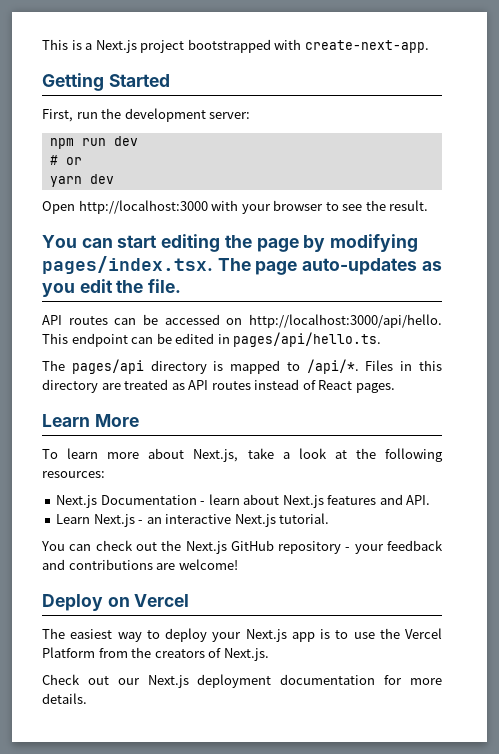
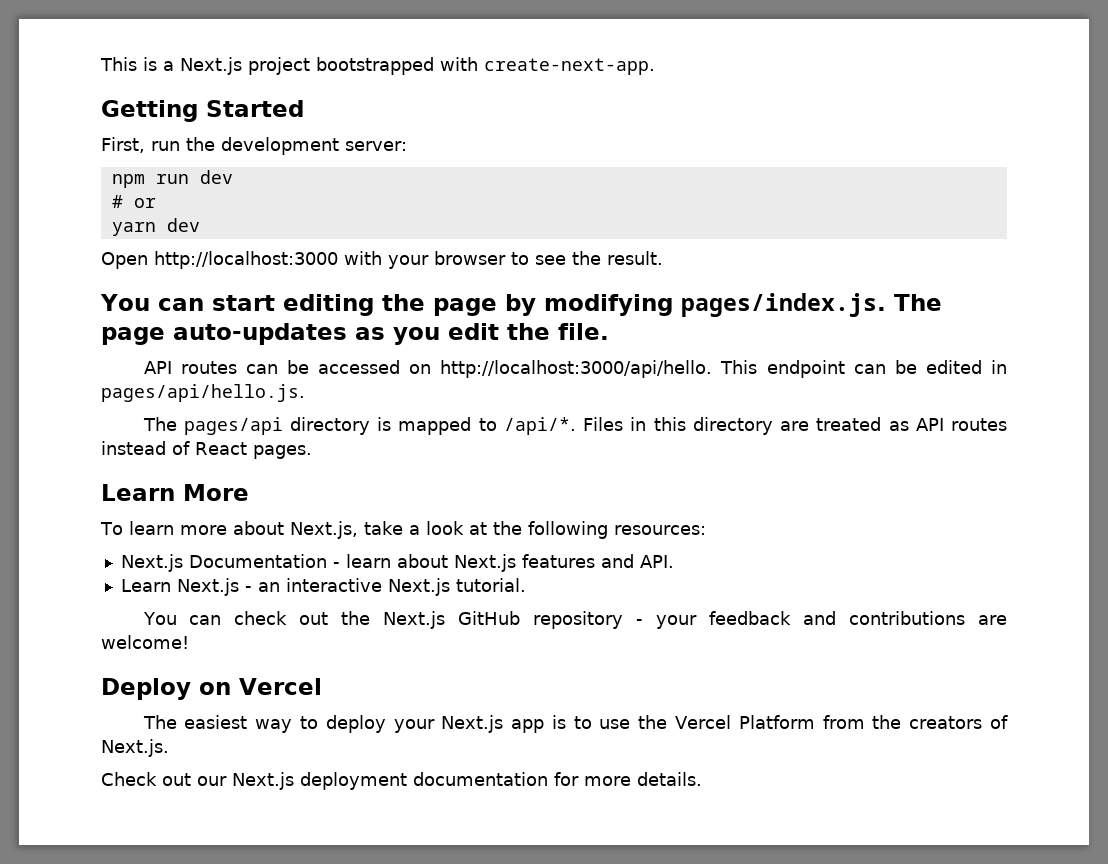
[42,256,213,274] pages/index.tsx. -> [680,293,886,317] pages/index.js.
[233,332,382,347] pages/api/hello.ts. -> [101,384,305,402] pages/api/hello.js.

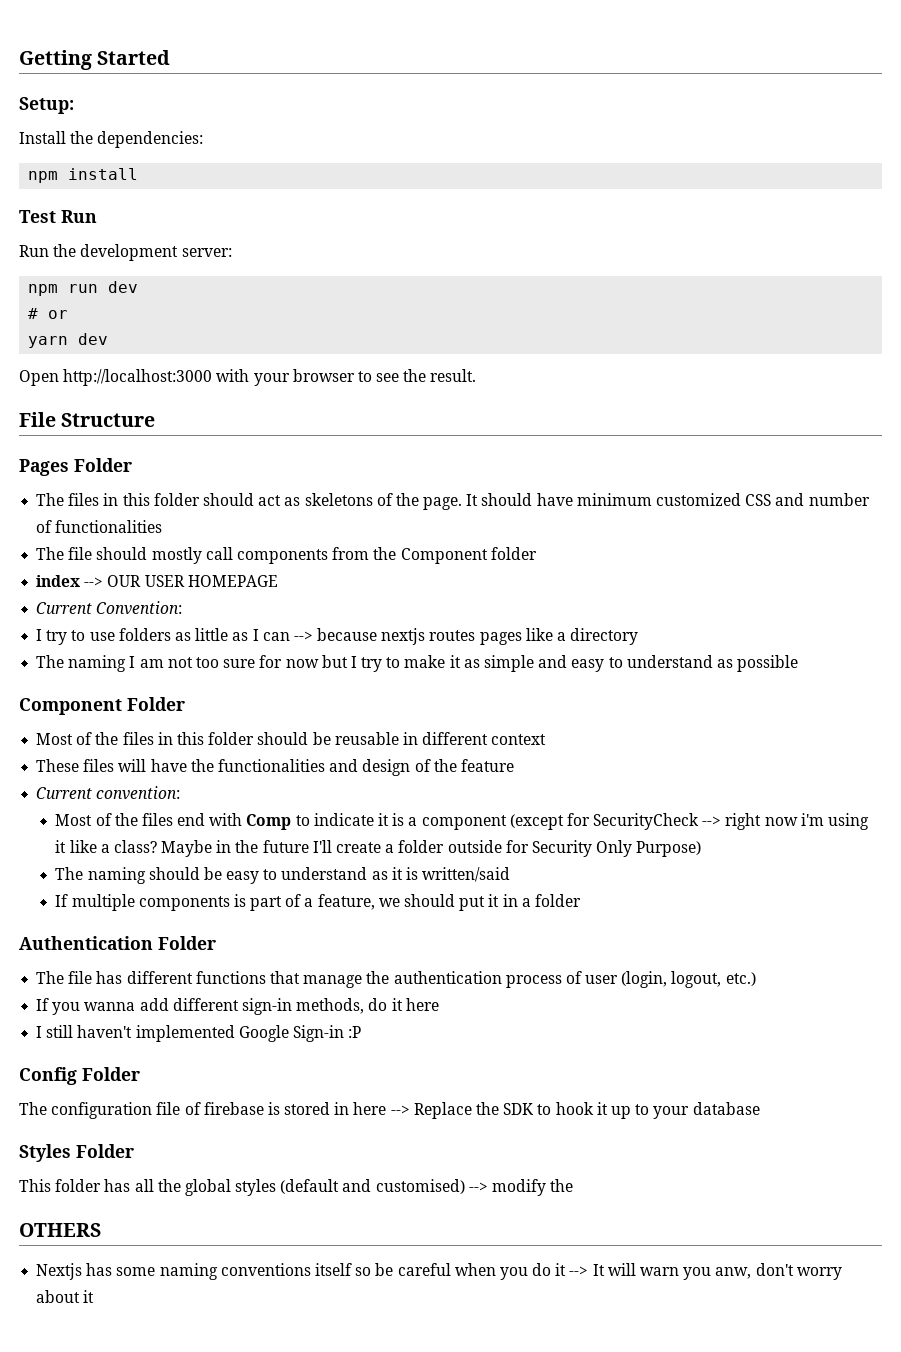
[100,57,655,75] [101,100,304,122] [101,137,180,153] This is a Next.js project bootstrapped with create-next-app. // Getting Started // First, run -> [19,50,171,70] [19,97,74,114] [19,131,204,148] [28,168,139,183] [19,210,97,223] [19,245,49,257] Getting Started // Setup: // Install the dependencies: // npm install // Test Run // Run
[100,293,942,317] [101,323,609,345] [143,360,1007,378] [101,384,305,402] [142,417,1007,435] [101,441,312,459] [101,484,249,501] [100,521,706,539] [120,554,674,572] [120,578,526,596] [142,611,1008,629] [101,635,189,649] [101,678,322,700] [142,715,1009,733] [101,739,169,757] [101,772,702,790] You can start editing the page by modifying pages/index.js. The page auto-updates as you edit the file. // API routes can be accessed on http://localhost:3000/api/hello. This endpoint can be edited in pages/api/hello.js. // The pages/api directory is mapped to /api/*. Files in this directory are treated as API routes instead of React pages. // Learn More // To learn more about Next.js, take a look at the following resources: // Next.js Documentation - learn about Next.js features and API. // Learn Next.js - an interactive Next.js tutorial. // You can check out the Next.js GitHub repository - your feedback and contributions are welcome! // Deploy on Vercel // The easiest way to deploy your Next.js app is to use the Vercel Platform from the creators of Next.js. // Check out our Next.js deployment documentation for more details. -> [19,412,156,427] [19,458,132,476] [36,493,870,510] [36,520,163,533] [36,547,537,564] [36,575,278,587] [36,601,183,615] [36,628,639,645] [36,655,799,672] [19,697,185,715] [36,732,547,745] [36,759,514,776] [36,786,181,800] [55,813,870,830] [55,840,702,857] [55,867,511,884] [55,894,581,911] [19,936,216,950] [36,971,756,988] [36,998,439,1015] [36,1025,362,1042] [19,1067,140,1085] [19,1102,760,1119] [19,1144,134,1162] [19,1179,574,1196] [19,1223,101,1237] [36,1263,842,1280] [36,1290,95,1303] File Structure // Pages Folder // The files in this folder should act as skeletons of the page. It should have minimum customized CSS and number of functionalities // The file should mostly call components from the Component folder // index --> OUR USER HOMEPAGE // Current Convention: // I try to use folders as little as I can --> because nextjs routes pages like a directory // The naming I am not too sure for now but I try to make it as simple and easy to understand as possible // Component Folder // Most of the files in this folder should be reusable in different context // These files will have the functionalities and design of the feature // Current convention: // Most of the files end with Comp to indicate it is a component (except for SecurityCheck --> right now i'm using it like a class? Maybe in the future I'll create a folder outside for Security Only Purpose) // The naming should be easy to understand as it is written/said // If multiple components is part of a feature, we should put it in a folder // Authentication Folder // The file has different functions that manage the authentication process of user (login, logout, etc.) // If you wanna add different sign-in methods, do it here // I still haven't implemented Google Sign-in :P // Config Folder // The configuration file of firebase is stored in here --> Replace the SDK to hook it up to your database // Styles Folder // This folder has all the global styles (default and customised) --> modify the // OTHERS // Nextjs has some naming conventions itself so be careful when you do it --> It will warn you anw, don't worry about it

